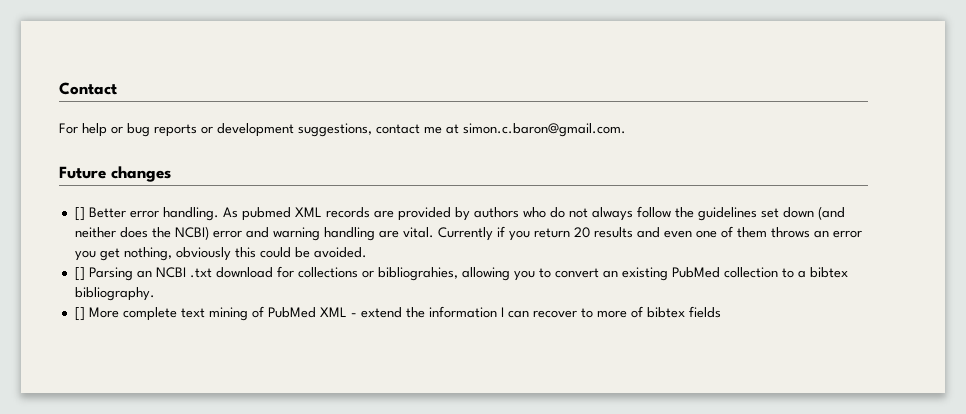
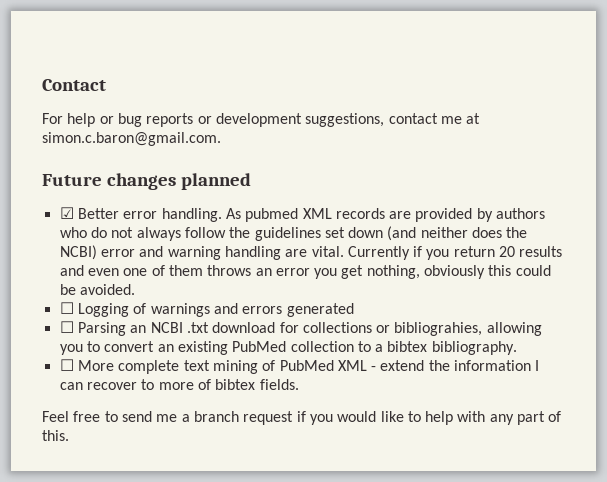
[74,207,85,221] // [] -> [181,173,252,190] [59,207,74,219] planned // ☑
[74,267,85,281] [] -> [59,302,354,317] [59,321,74,333] ☐ Logging of warnings and errors generated // ☐
[74,307,85,321] [] -> [59,359,74,371] ☐
[688,306,721,318] fields -> [259,379,299,390] [42,411,562,425] [42,430,69,441] fields. // Feel free to send me a branch request if you would like to help with any part of this.

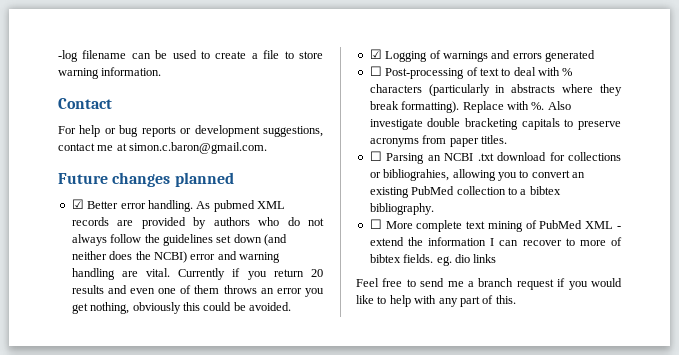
(42, 85) none -> [58,50,324,62] [58,67,162,79] -log filename can be used to create a file to store warning information. //
[59,302,74,314] ☐ -> [369,49,382,59] ☑
(354, 310) none -> [369,66,573,79] [369,84,622,96] [369,101,571,113] [369,118,621,130] [369,135,507,147] // ☐ Post-processing of text to deal with % characters (particularly in abstracts where they break formatting). Replace with %. Also investigate double bracketing capitals to preserve acronyms from paper titles.
(299, 384) none -> [436,254,497,266] eg. dio links

